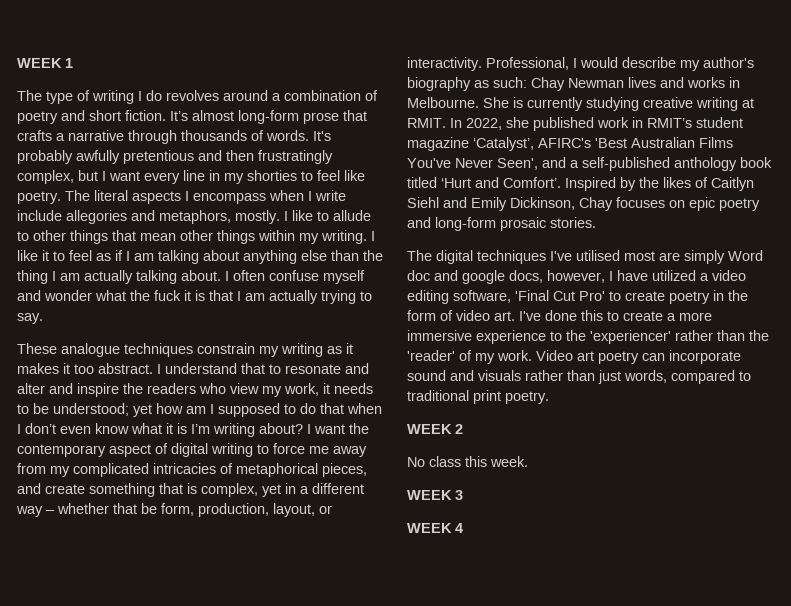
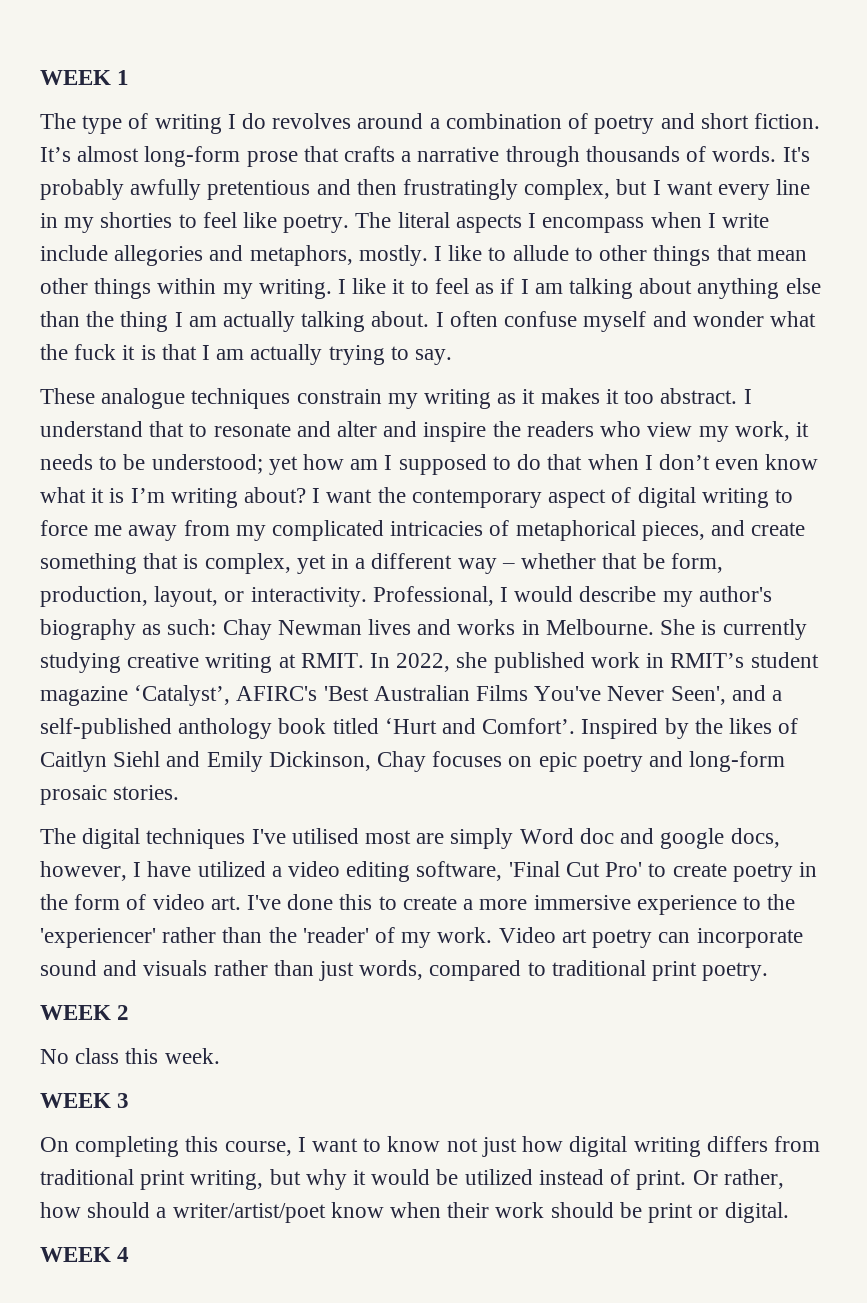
(463, 495) none -> [40,1136,820,1157] [40,1169,784,1190] [40,1202,789,1223] // On completing this course, I want to know not just how digital writing differs from traditional print writing, but why it would be utilized instead of print. Or rather, how should a writer/artist/poet know when their work should be print or digital.

